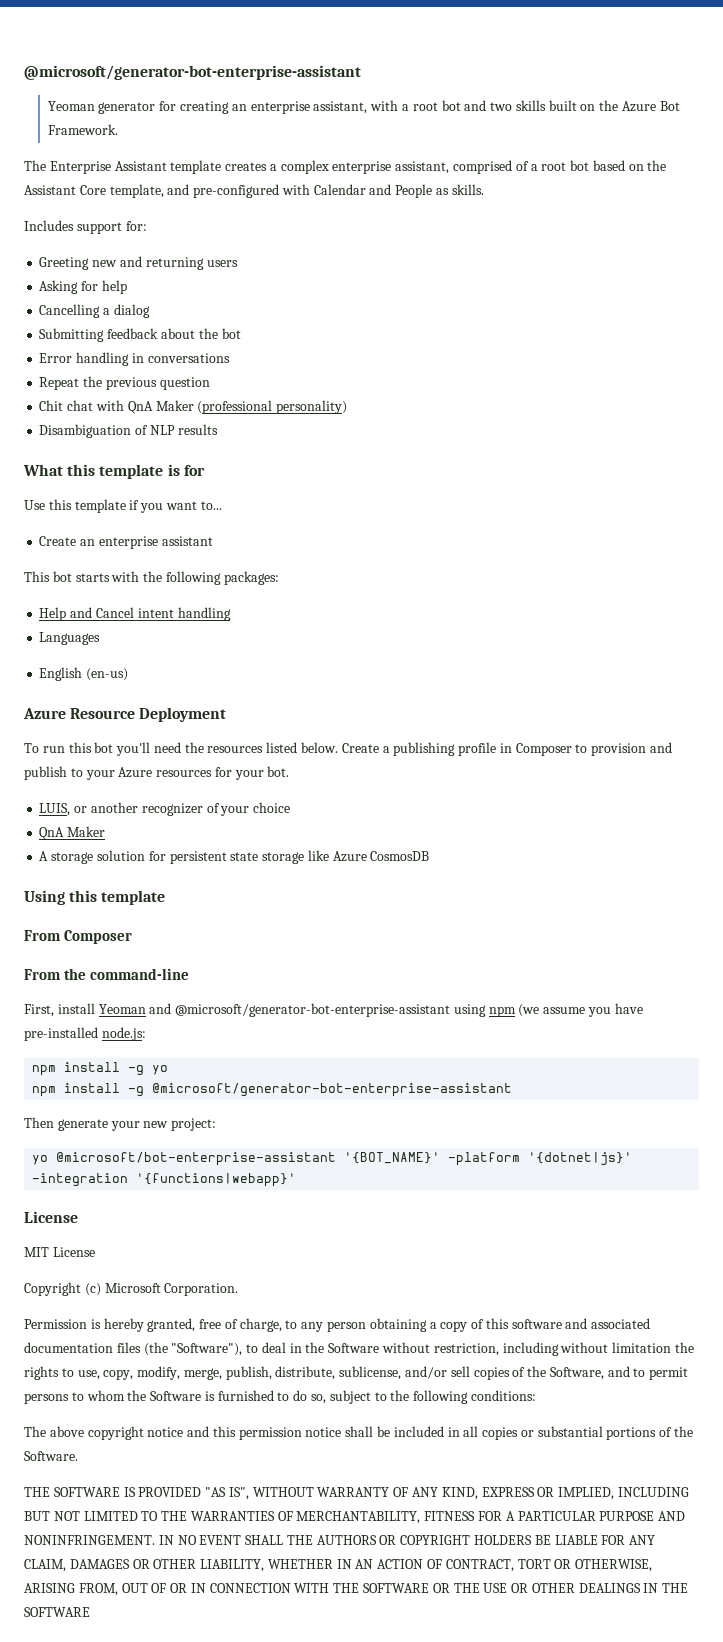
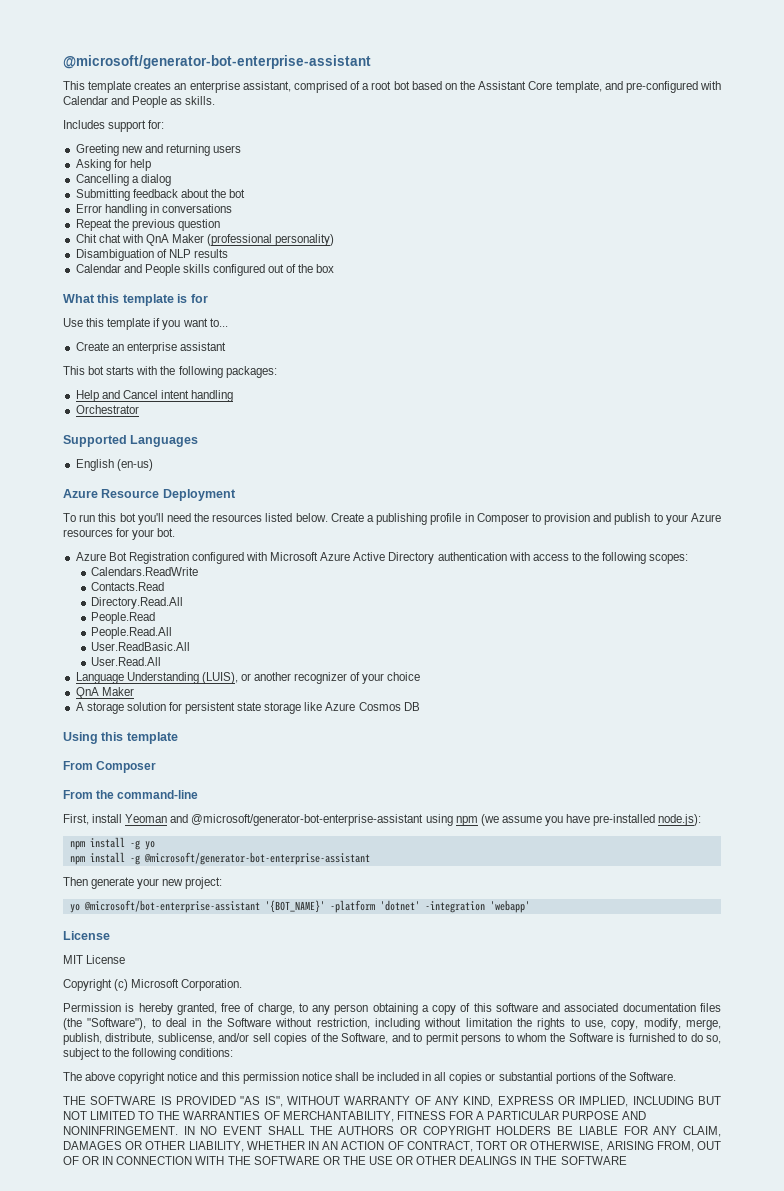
[24,65,361,80] [47,100,680,114] [47,124,118,135] [24,160,329,174] @microsoft/generator-bot-enterprise-assistant // Yeoman generator for creating an enterprise assistant, with a root bot and two skills built on the Azure Bot Framework. // The Enterprise Assistant template creates a complex -> [63,55,371,69] [63,81,187,93] @microsoft/generator-bot-enterprise-assistant // This template creates an
(218, 429) none -> [75,264,335,276] // Calendar and People skills configured out of the box
(231, 614) none -> [75,405,139,414] [63,435,127,447] Orchestrator // Supported
[39,803,71,816] LUIS, -> [75,552,689,564] [91,567,199,576] [91,582,165,591] [91,597,184,609] [91,612,156,624] [91,627,173,639] [91,642,191,651] [91,657,162,666] [75,672,238,684] Azure Bot Registration configured with Microsoft Azure Active Directory authentication with access to the following scopes: // Calendars.ReadWrite // Contacts.Read // Directory.Read.All // People.Read // People.Read.All // User.ReadBasic.All // User.Read.All // Language Understanding (LUIS),
[370,851,430,861] CosmosDB -> [358,702,420,711] Cosmos DB
[101,1027,146,1041] node.js: -> [658,814,702,826] node.js):
[528,1152,633,1166] [32,1173,297,1187] '{dotnet|js}' -integration '{functions|webapp}' -> [379,900,530,913] 'dotnet' -integration 'webapp'

